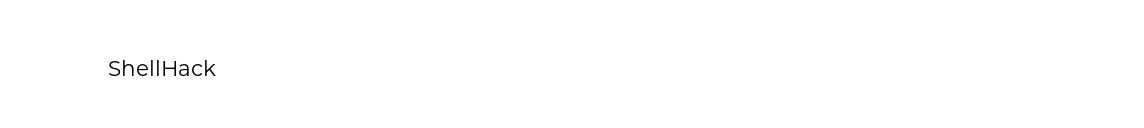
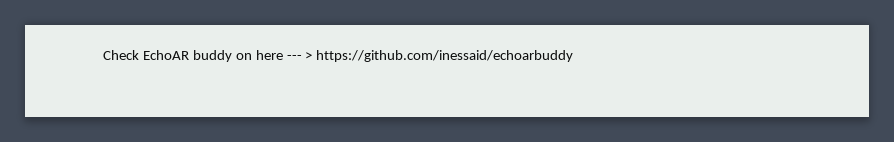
[108,60,216,76] ShellHack -> [103,50,574,62] Check EchoAR buddy on here --- > https://github.com/inessaid/echoarbuddy

